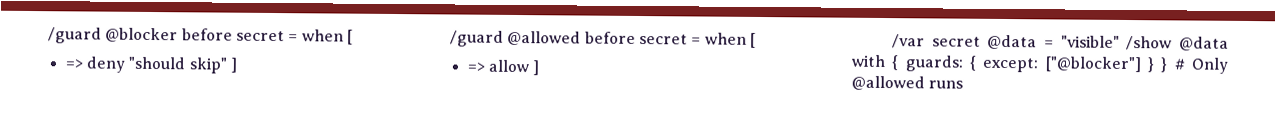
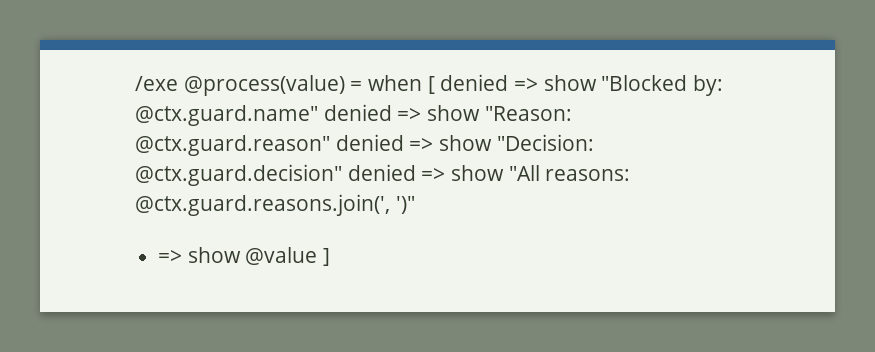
[48,27,353,45] [64,56,238,74] [450,30,756,48] [466,59,540,76] [891,34,1229,51] [851,54,1229,74] [851,75,964,91] /guard @blocker before secret = when [ // => deny "should skip" ] // /guard @allowed before secret = when [ // => allow ] // /var secret @data = "visible" /show @data with { guards: { except: ["@blocker"] } } # Only @allowed runs -> [135,74,724,96] [135,104,572,126] [135,134,594,156] [135,164,631,186] [135,194,415,216] [158,247,331,266] /exe @process(value) = when [ denied => show "Blocked by: @ctx.guard.name" denied => show "Reason: @ctx.guard.reason" denied => show "Decision: @ctx.guard.decision" denied => show "All reasons: @ctx.guard.reasons.join(', ')" // => show @value ]

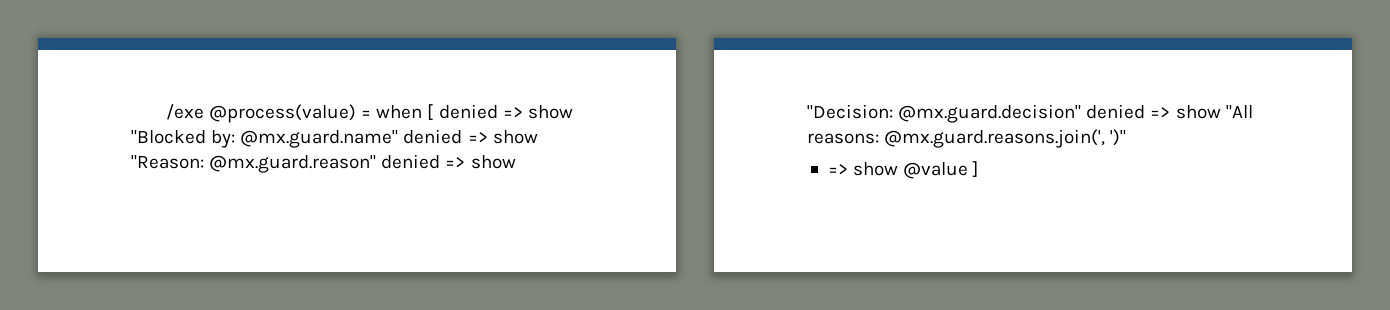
[135,105,318,126] @ctx.guard.name" -> [240,130,399,148] @mx.guard.name"
[135,135,330,156] @ctx.guard.reason" -> [209,155,377,173] @mx.guard.reason"
[135,164,342,186] @ctx.guard.decision" -> [898,104,1082,123] @mx.guard.decision"
[135,194,390,216] @ctx.guard.reasons.join(', -> [884,129,1106,148] @mx.guard.reasons.join(',

